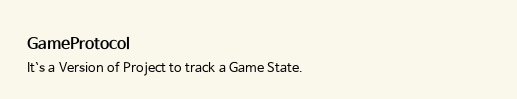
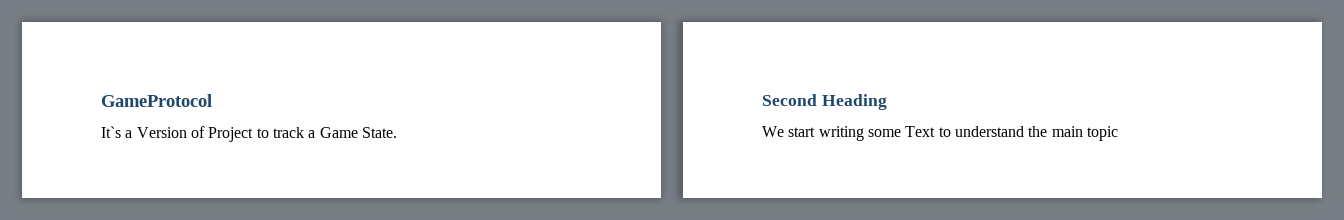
(304, 67) none -> [762,94,887,110] [762,126,1118,141] // Second Heading // We start writing some Text to understand the main topic

